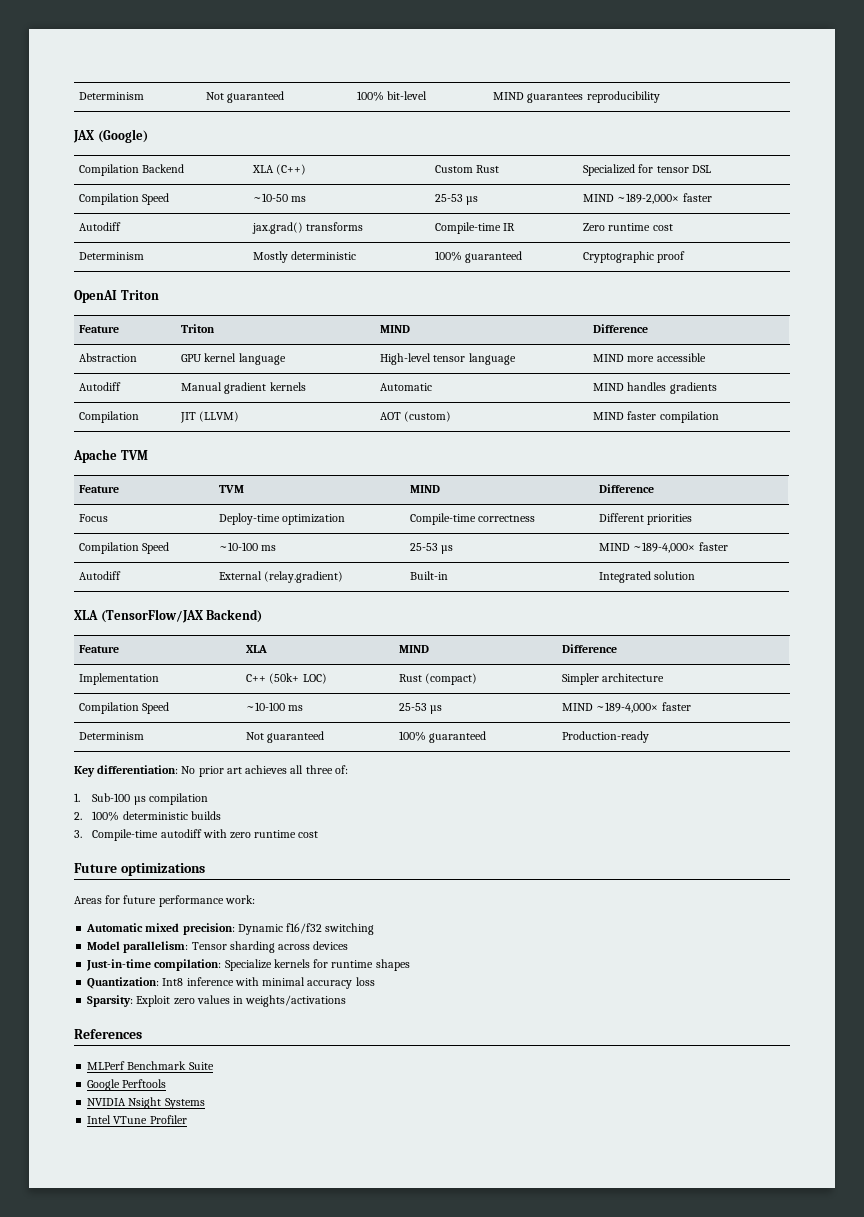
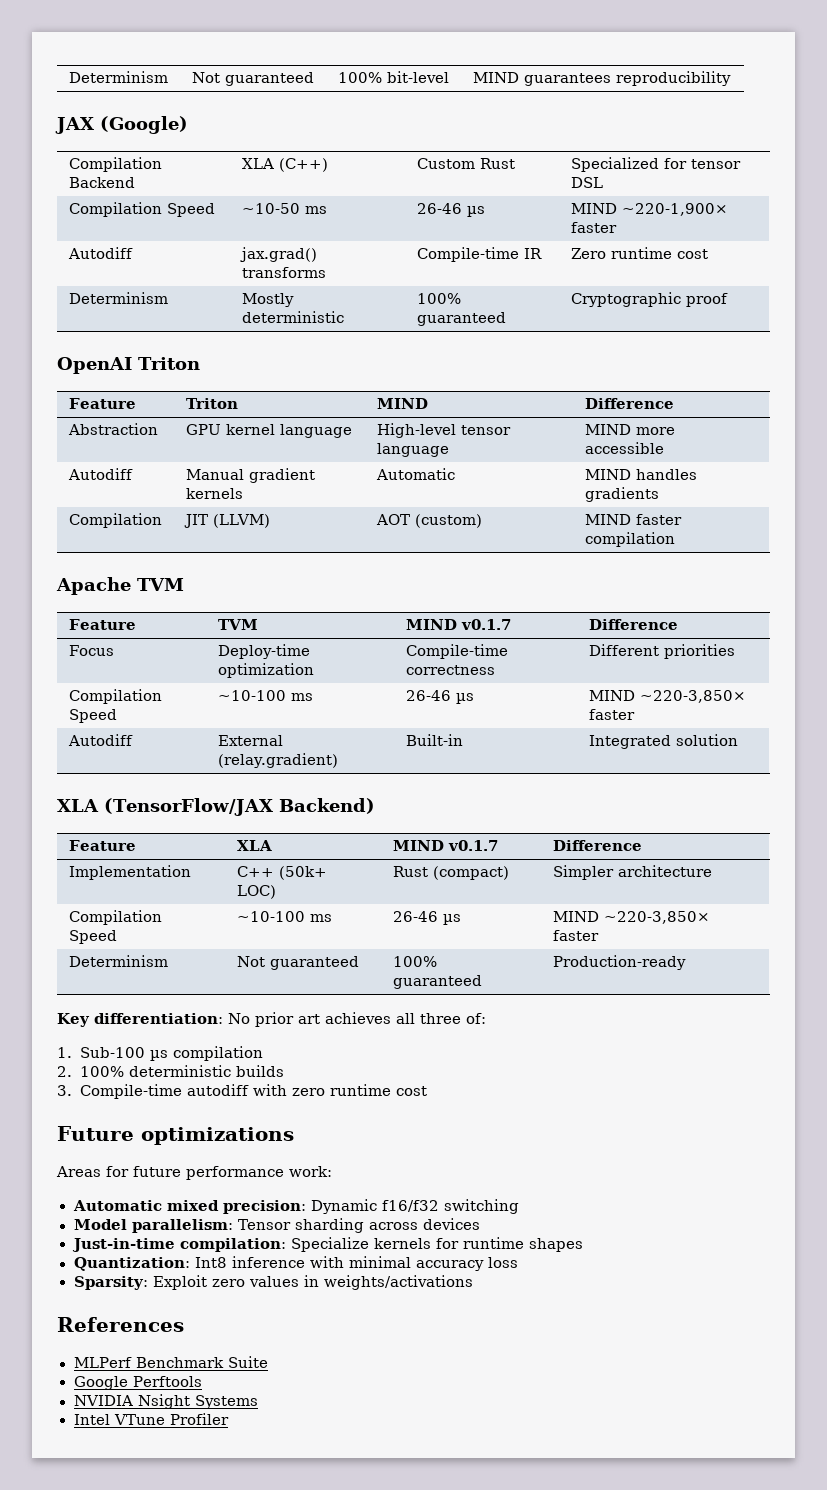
[435,194,479,205] [583,193,680,204] 25-53 µs | MIND ~189-2,000× -> [416,203,485,217] [570,203,728,216] 26-46 µs | MIND ~220-1,900×
(441, 489) none -> [460,619,511,630] v0.1.7
[410,543,454,554] [599,542,696,553] 25-53 µs | MIND ~189-4,000× -> [405,690,474,704] [588,690,746,703] 26-46 µs | MIND ~220-3,850×
(430, 649) none -> [447,840,498,851] v0.1.7
[399,703,443,714] [562,702,659,713] 25-53 µs | MIND ~189-4,000× -> [392,911,461,925] [552,911,710,924] 26-46 µs | MIND ~220-3,850×

